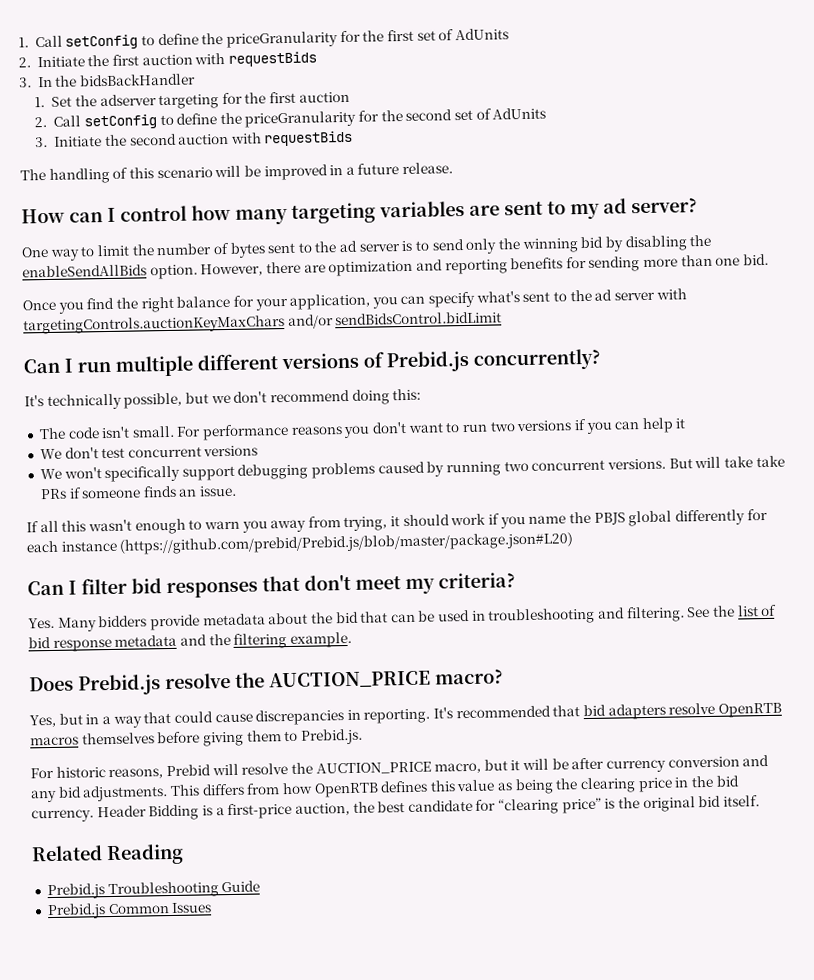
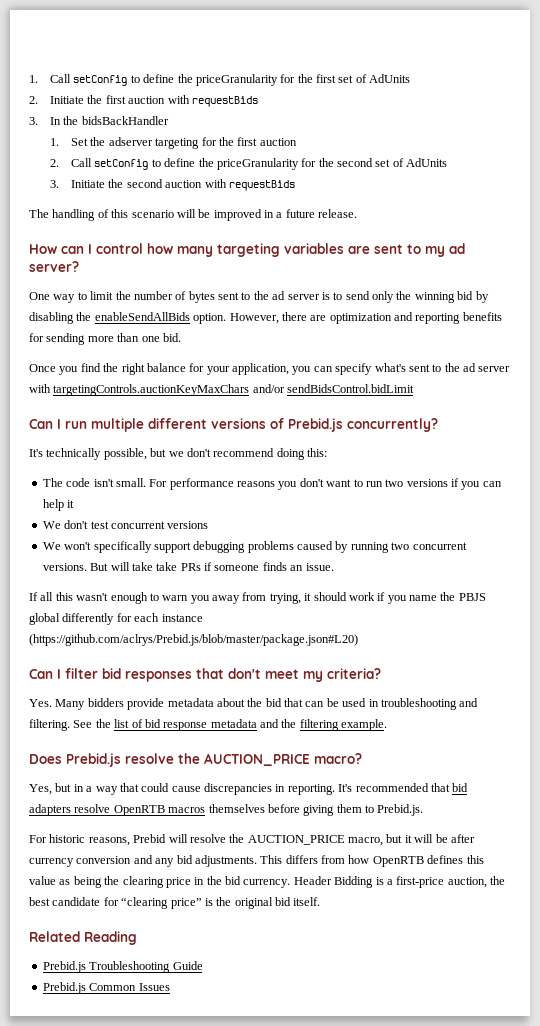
[119,532,574,555] (https://github.com/prebid/Prebid.js/blob/master/package.json#L20) -> [29,634,358,646] (https://github.com/aclrys/Prebid.js/blob/master/package.json#L20)

